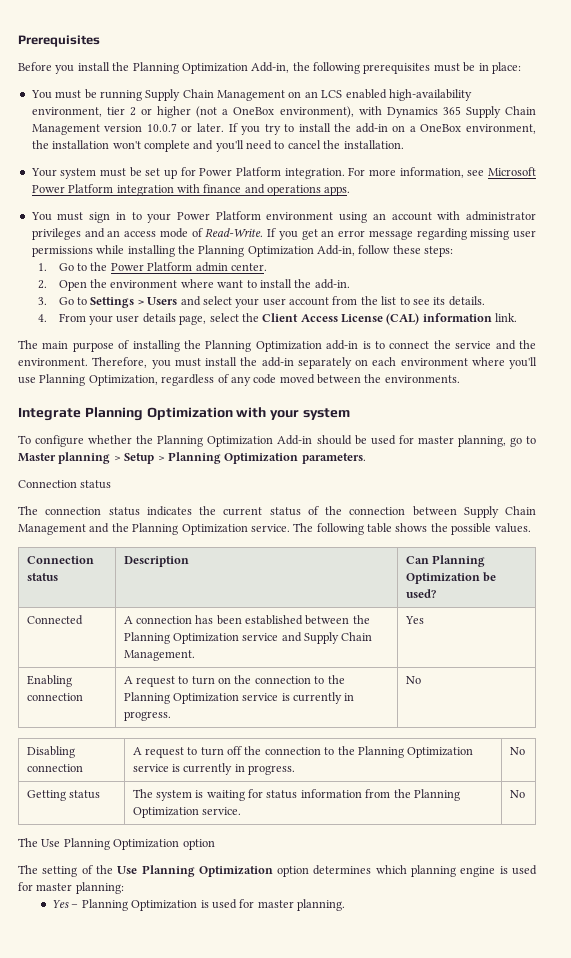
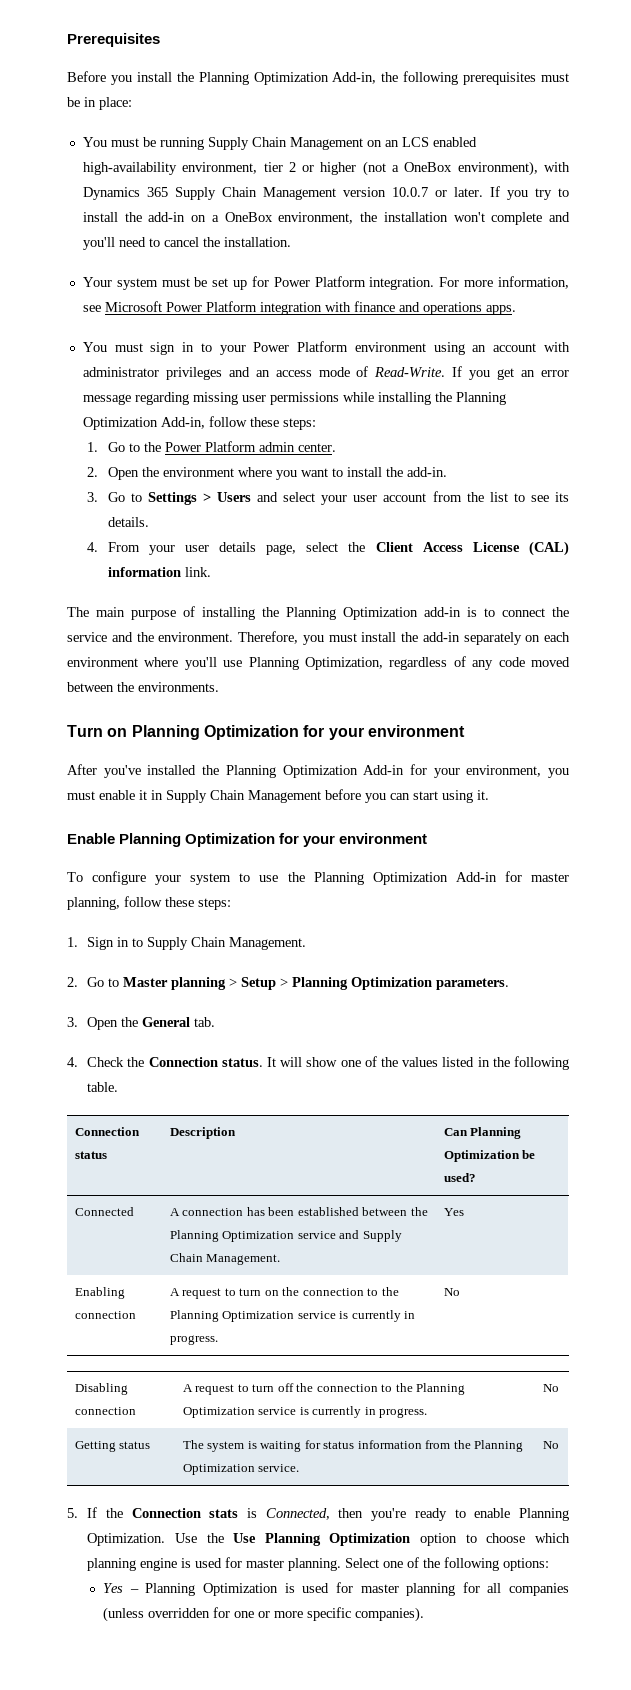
(214, 283) none -> [275,470,297,480] you
[18,407,350,421] [18,435,522,447] Integrate Planning Optimization with your system // To configure whether the Planning Optimization Add-in should be used for master planning, go -> [67,725,465,740] [67,764,569,778] [67,789,489,803] [67,833,428,847] [67,871,569,885] [67,896,231,910] [67,937,307,950] [67,977,105,987] Turn on Planning Optimization for your environment // After you've installed the Planning Optimization Add-in for your environment, you must enable it in Supply Chain Management before you can start using it. // Enable Planning Optimization for your environment // To configure your system to use the Planning Optimization Add-in for master planning, follow these steps: // 1. Sign in to Supply Chain Management. // 2. Go
[18,480,112,489] [18,506,536,518] [18,523,531,535] Connection status // The connection status indicates the current status of the connection between Supply Chain Management and the Planning Optimization service. The following table shows the possible values. -> [67,1017,216,1030] [67,1056,569,1070] [87,1082,119,1092] 3. Open the General tab. // 4. Check the Connection status. It will show one of the values listed in the following table.
[18,838,215,850] [18,865,93,877] The Use Planning Optimization option // The setting of -> [67,1507,570,1521] [87,1533,197,1546] 5. If the Connection stats is Connected, then you're ready to enable Planning Optimization. Use
[313,865,372,875] determines -> [465,1533,526,1543] to choose
[75,882,124,894] planning: -> [288,1557,550,1571] planning. Select one of the following options:
[297,899,346,911] planning. -> [406,1582,569,1596] [103,1607,425,1622] planning for all companies (unless overridden for one or more specific companies).

